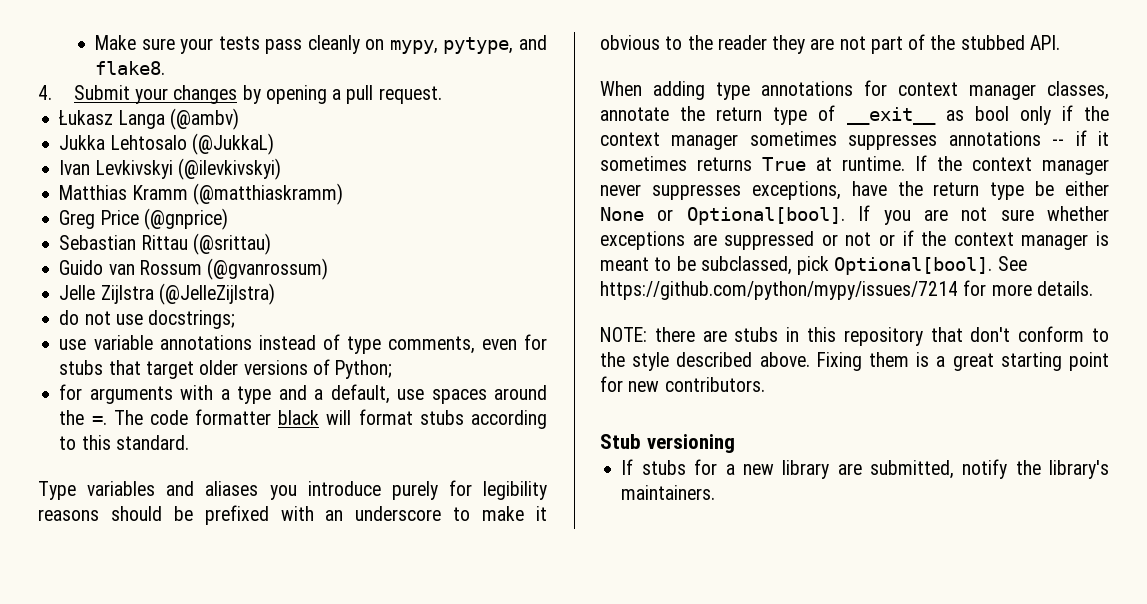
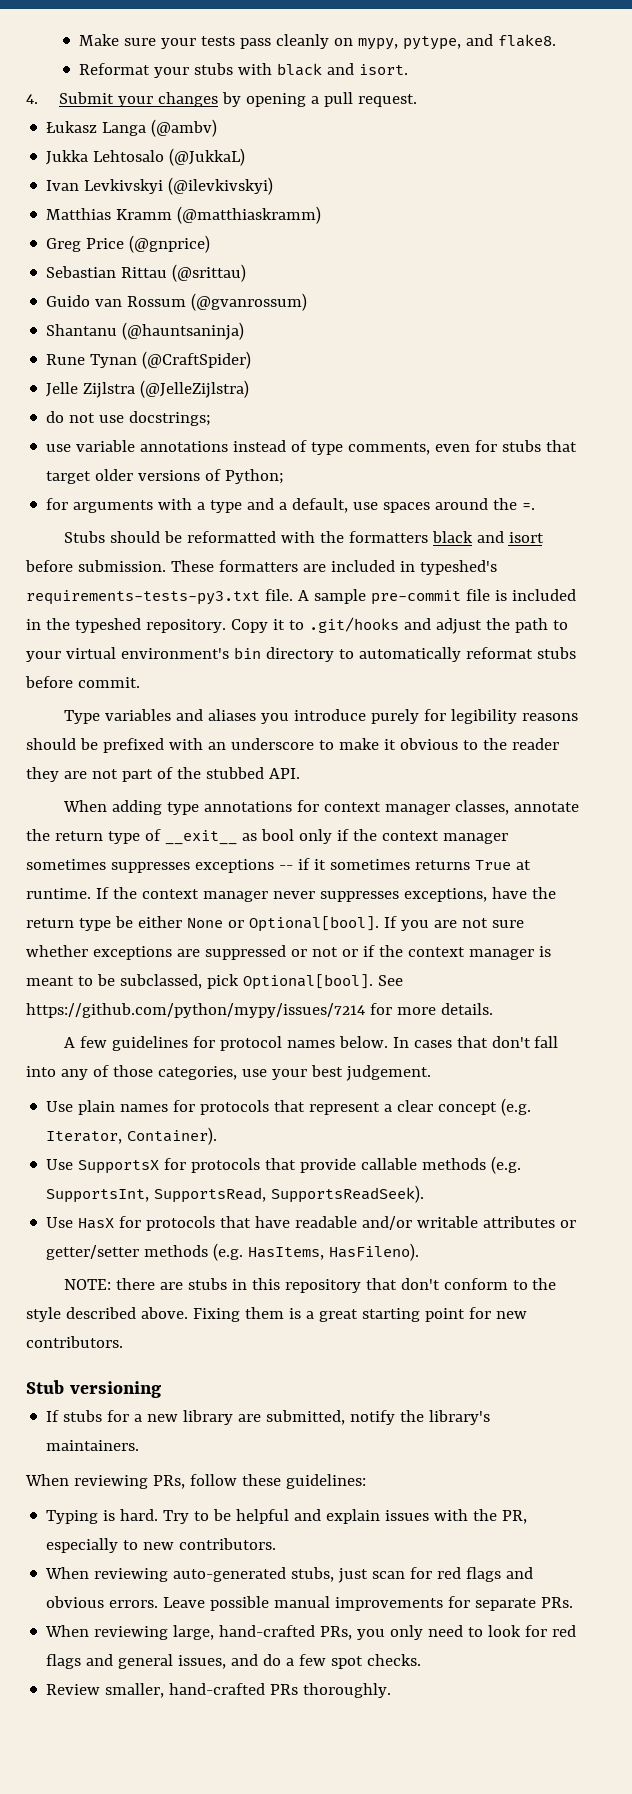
(166, 68) none -> [79,63,409,78] // Reformat your stubs with black and isort.
(329, 269) none -> [46,322,245,340] [46,351,252,369] // Shantanu (@hauntsaninja) // Rune Tynan (@CraftSpider)
[113,409,547,429] [59,435,189,450] The code formatter black will format stubs according to this standard. -> [63,531,544,543] [25,560,497,575] [26,589,576,605] [26,617,568,634] [26,647,576,662] [25,676,140,688] // Stubs should be reformatted with the formatters black and isort before submission. These formatters are included in typeshed's requirements-tests-py3.txt file. A sample pre-commit file is included in the typeshed repository. Copy it to .git/hooks and adjust the path to your virtual environment's bin directory to automatically reformat stubs before commit.
[948,131,1041,146] annotations -> [194,859,274,873] exceptions
(1093, 288) none -> [63,1036,559,1051] [26,1065,431,1081] [46,1098,532,1116] [46,1127,218,1145] [46,1156,522,1174] [46,1185,425,1203] [46,1216,577,1231] [46,1243,420,1261] // A few guidelines for protocol names below. In cases that don't fall into any of those categories, use your best judgement. // Use plain names for protocols that represent a clear concept (e.g. Iterator, Container). // Use SupportsX for protocols that provide callable methods (e.g. SupportsInt, SupportsRead, SupportsReadSeek). // Use HasX for protocols that have readable and/or writable attributes or getter/setter methods (e.g. HasItems, HasFileno).
(716, 492) none -> [25,1474,366,1489] [46,1509,528,1524] [46,1538,277,1553] [45,1567,534,1583] [46,1596,574,1611] [45,1625,577,1640] [46,1654,422,1669] [46,1683,392,1698] // When reviewing PRs, follow these guidelines: // Typing is hard. Try to be helpful and explain issues with the PR, especially to new contributors. // When reviewing auto-generated stubs, just scan for red flags and obvious errors. Leave possible manual improvements for separate PRs. // When reviewing large, hand-crafted PRs, you only need to look for red flags and general issues, and do a few spot checks. // Review smaller, hand-crafted PRs thoroughly.

